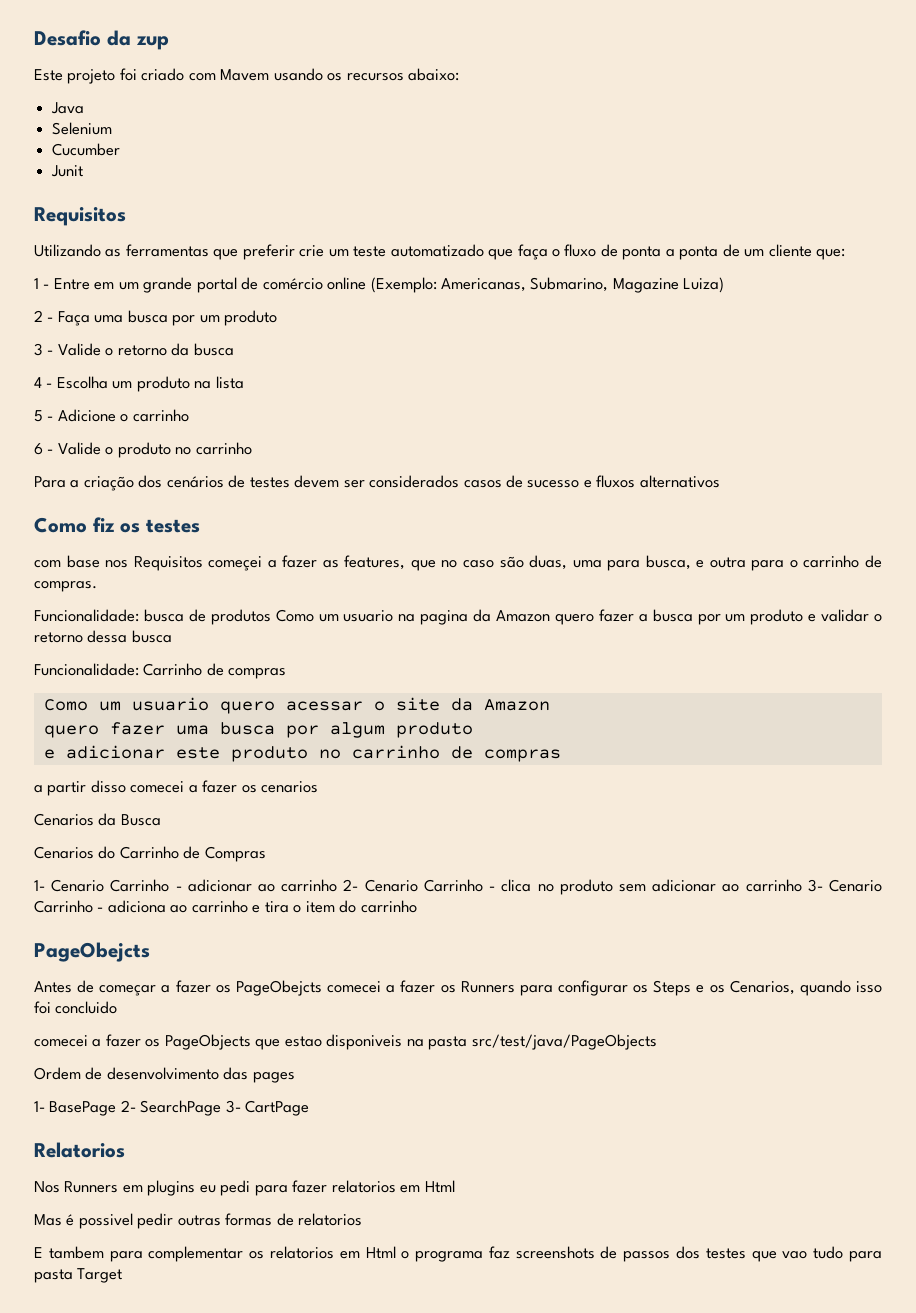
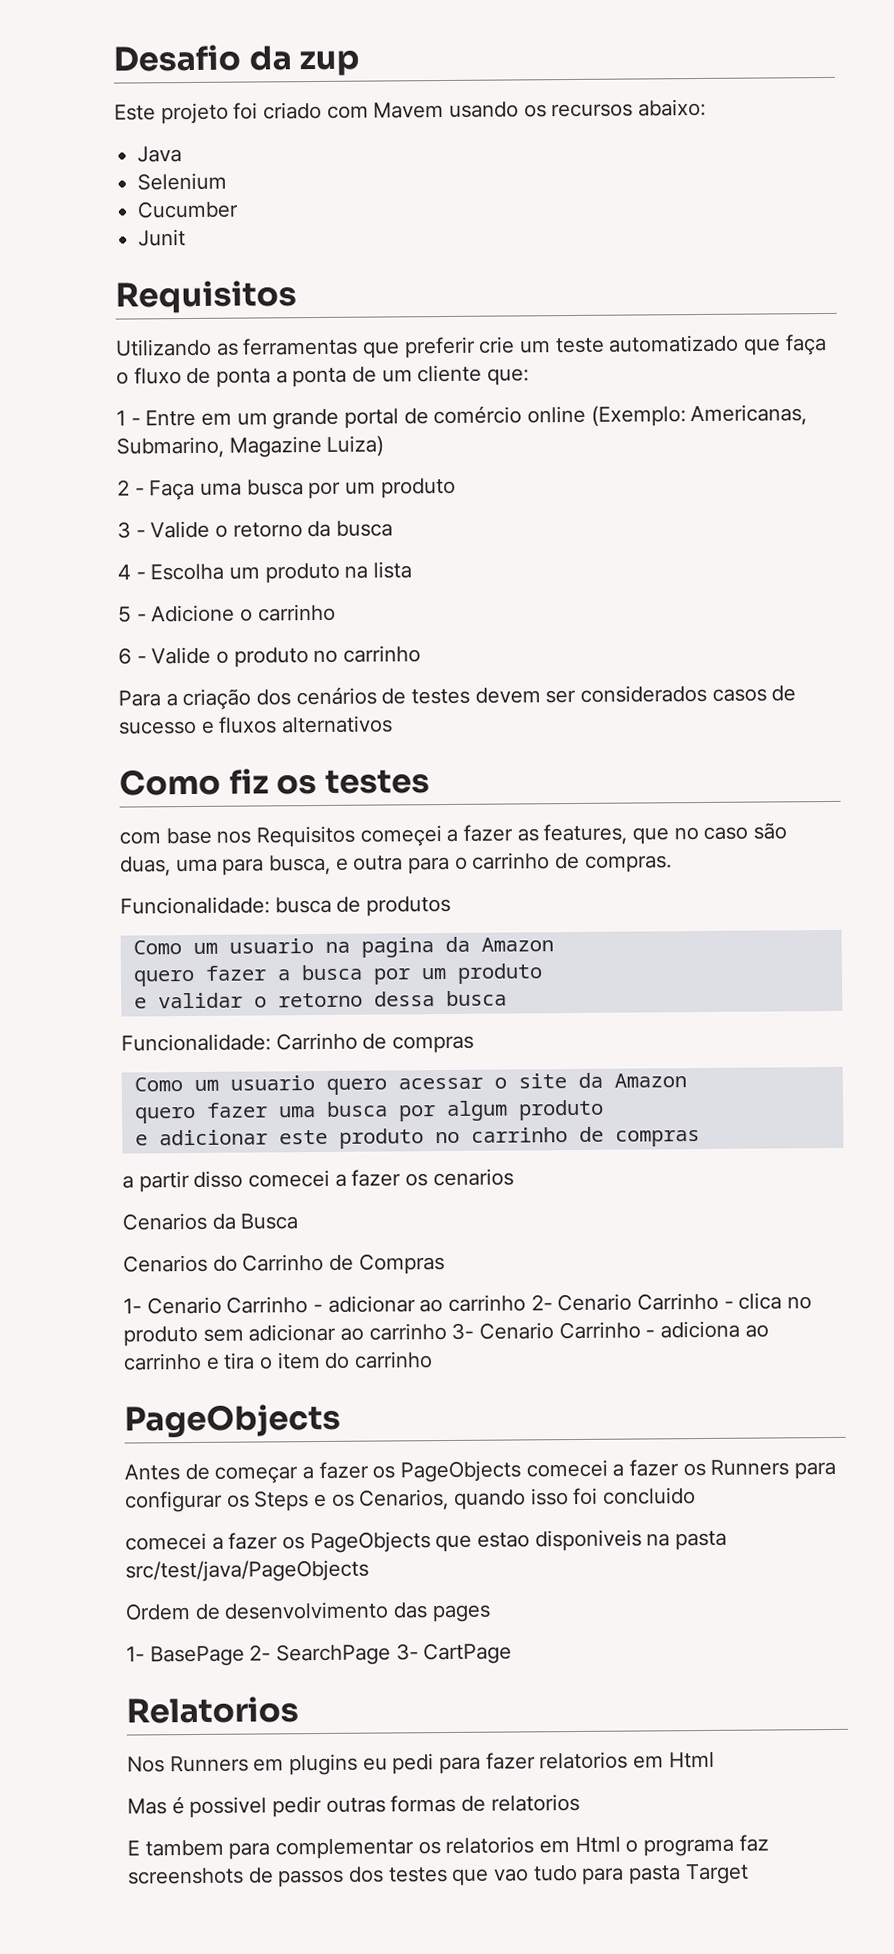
(271, 617) none -> (452, 906) //
(550, 616) none -> (554, 944) //
(804, 617) none -> (543, 973) //
[34,942,150,962] PageObejcts -> [124,1403,341,1438] PageObjects
[235,980,322,996] PageObejcts -> [400,1460,522,1483] PageObjects

